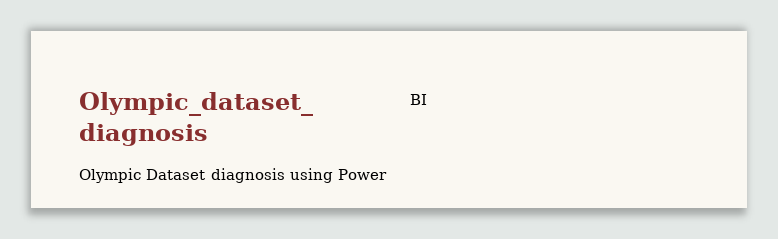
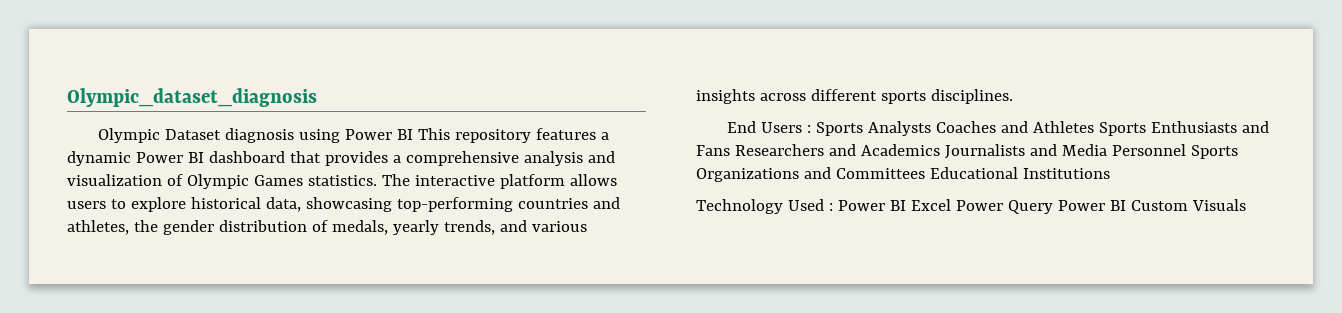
(427, 99) none -> [418,128,610,143] [67,151,615,166] [67,174,617,189] [67,197,620,212] [67,220,587,235] [696,89,1013,104] [727,121,1270,136] [696,144,1238,159] [696,167,1110,182] [696,199,1246,214] This repository features a dynamic Power BI dashboard that provides a comprehensive analysis and visualization of Olympic Games statistics. The interactive platform allows users to explore historical data, showcasing top-performing countries and athletes, the gender distribution of medals, yearly trends, and various insights across different sports disciplines. // End Users : Sports Analysts Coaches and Athletes Sports Enthusiasts and Fans Researchers and Academics Journalists and Media Personnel Sports Organizations and Committees Educational Institutions // Technology Used : Power BI Excel Power Query Power BI Custom Visuals

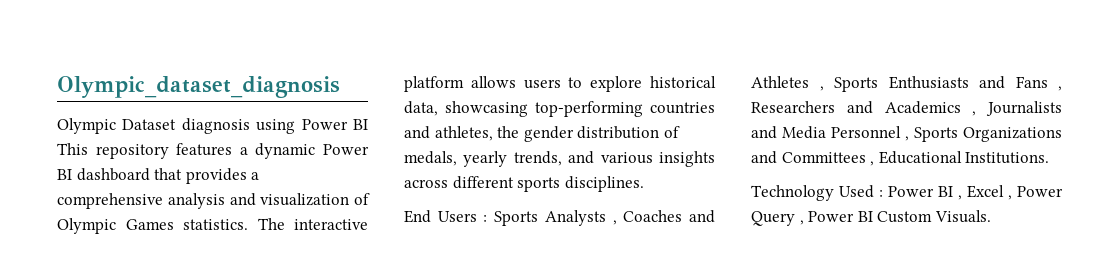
(932, 128) none -> [612,220,617,225] ,
(1095, 127) none -> [819,86,824,91] ,
(730, 150) none -> [1058,86,1062,91] ,
(940, 150) none -> [972,111,977,116] ,
(1186, 150) none -> [905,136,909,141] ,
[929,167,1110,179] Educational Institutions -> [870,151,1050,166] , Educational Institutions.
[910,199,951,211] Excel -> [958,185,1012,200] , Excel ,
(1053, 207) none -> [799,220,804,225] ,
[1191,199,1246,211] Visuals -> [934,210,991,223] Visuals.

